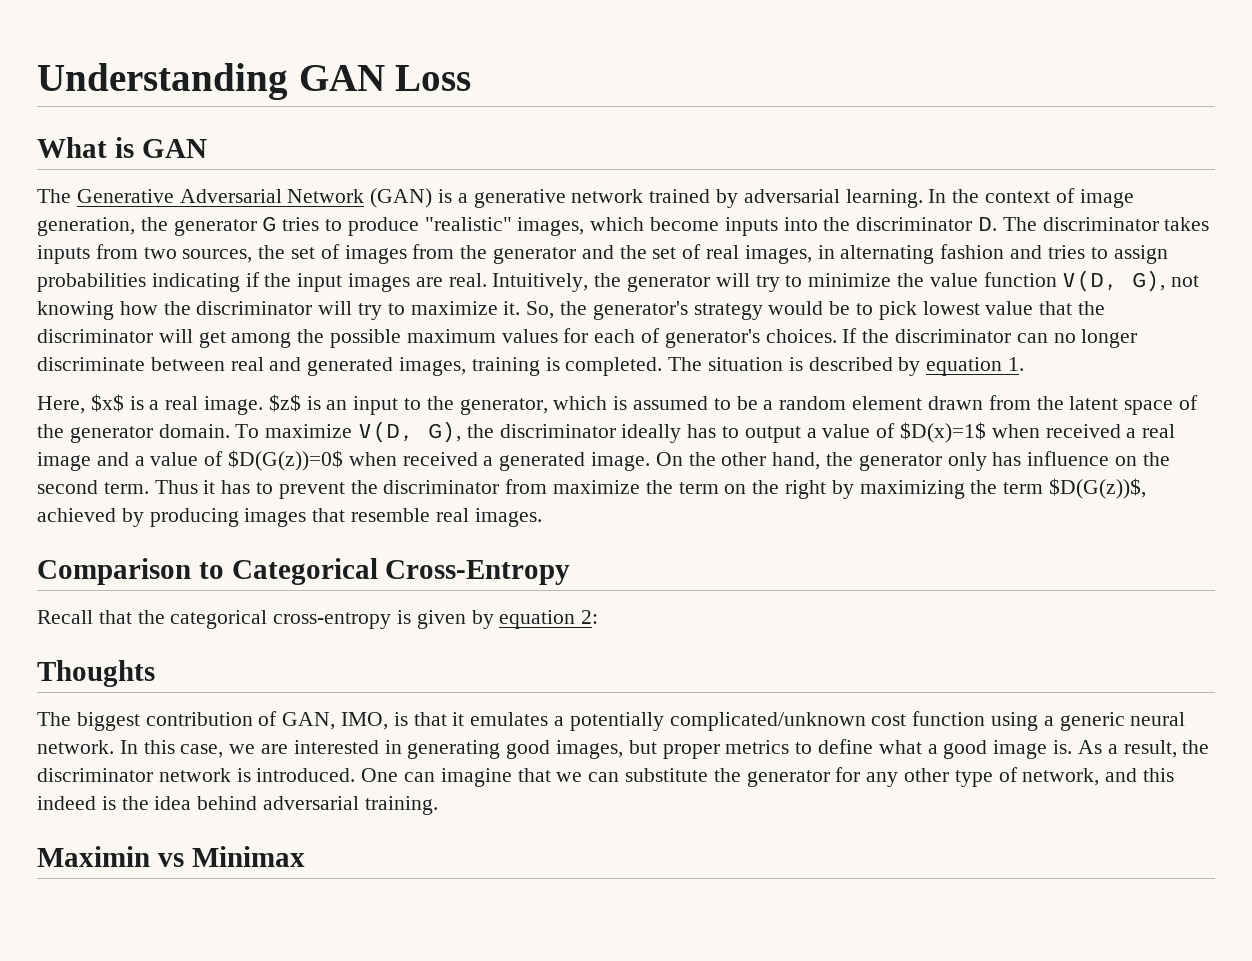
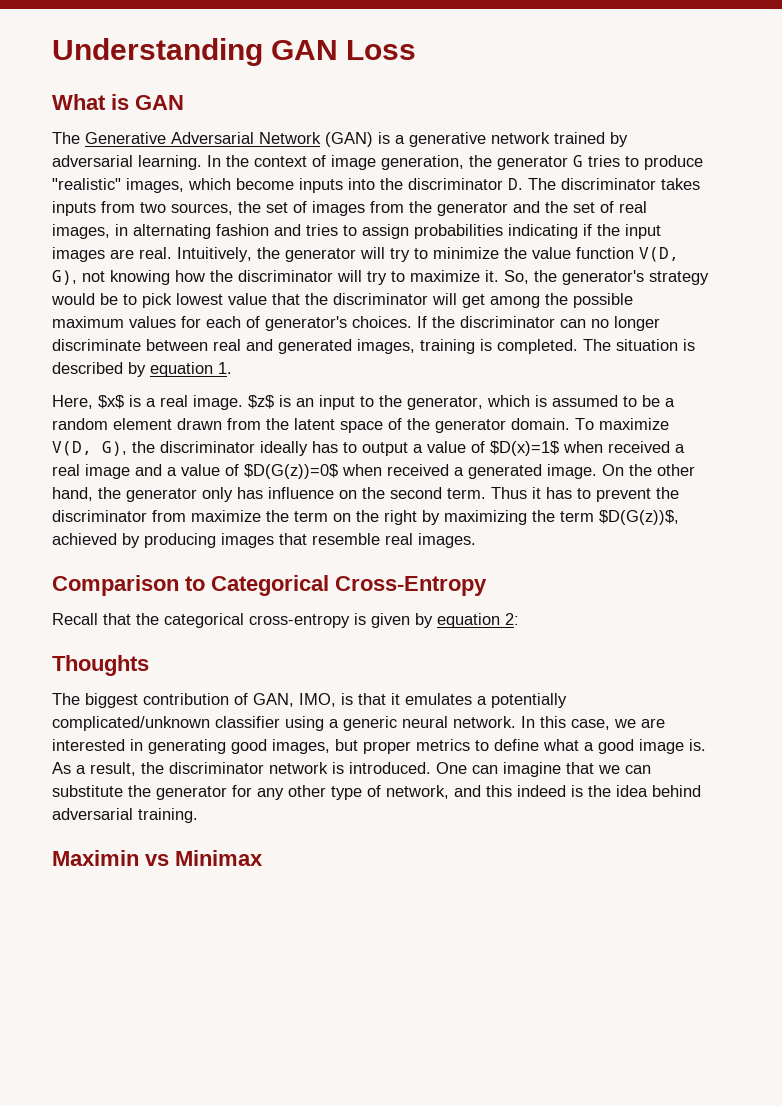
[871,711,986,726] cost function -> [215,716,280,728] classifier

